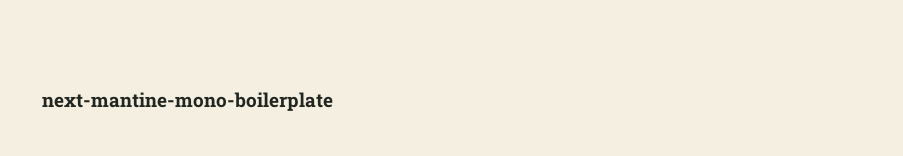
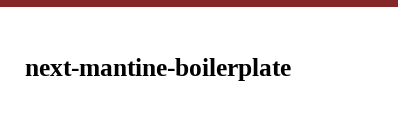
[42,92,333,111] next-mantine-mono-boilerplate -> [25,58,291,81] next-mantine-boilerplate

